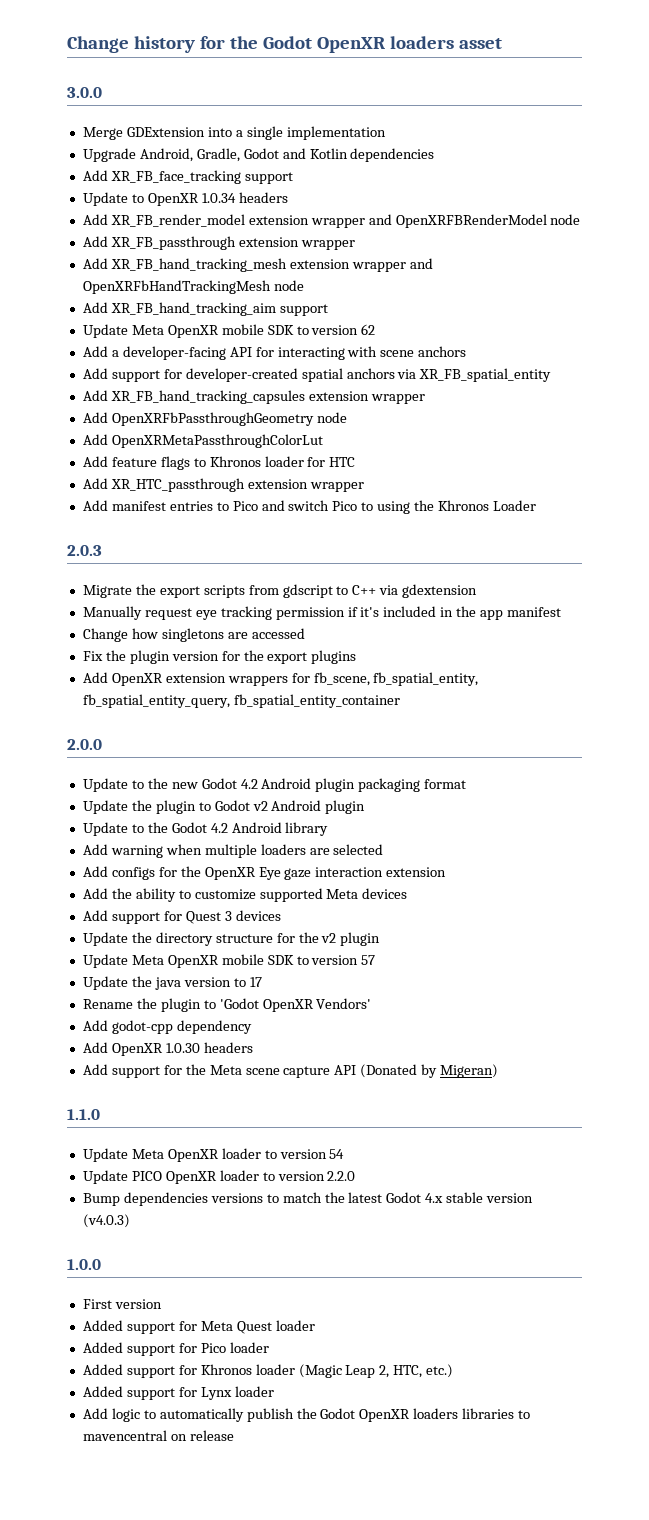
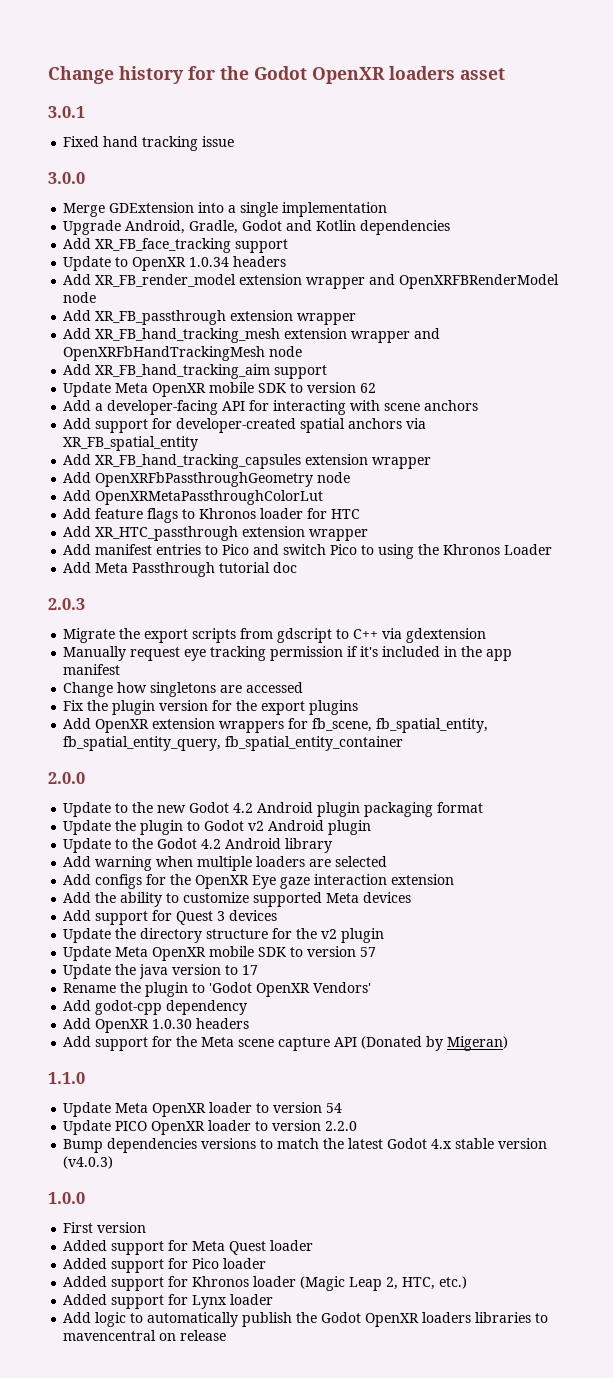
(502, 43) none -> [48,106,85,118] [63,136,235,151] // 3.0.1 // Fixed hand tracking issue
(536, 505) none -> [63,562,298,577] // Add Meta Passthrough tutorial doc

